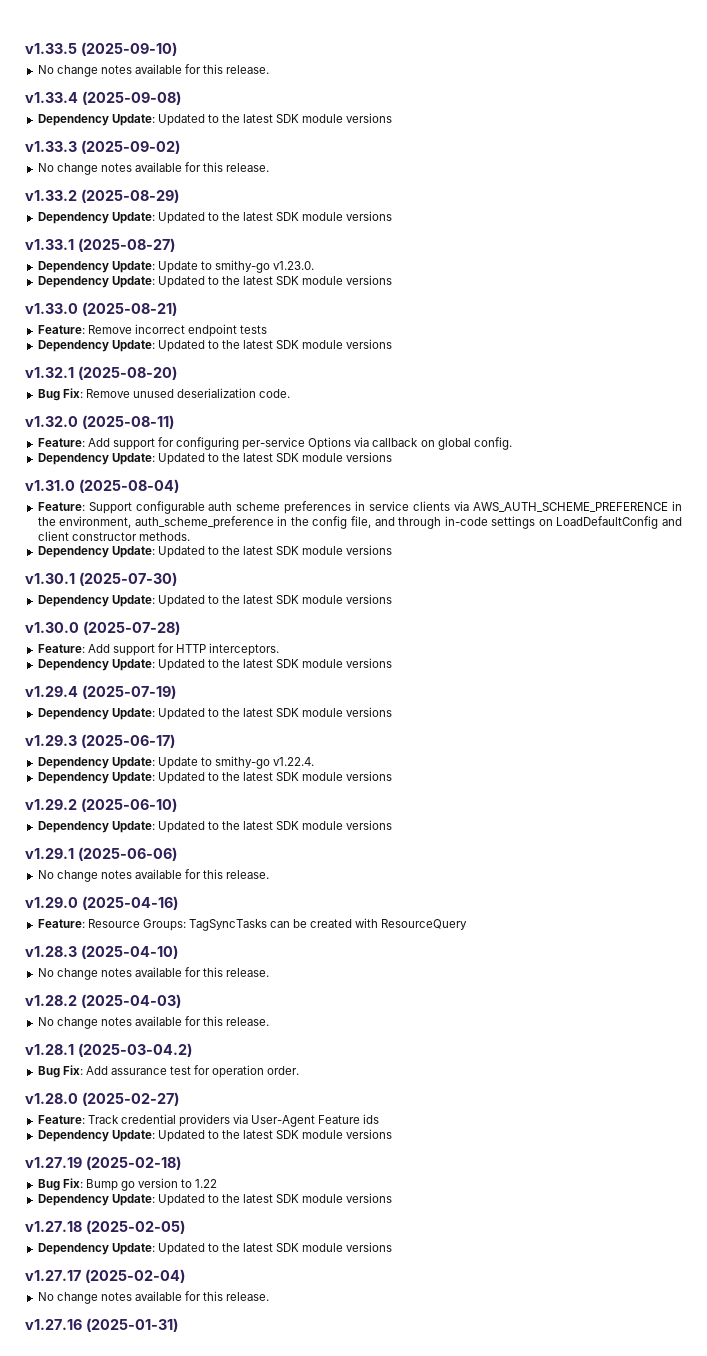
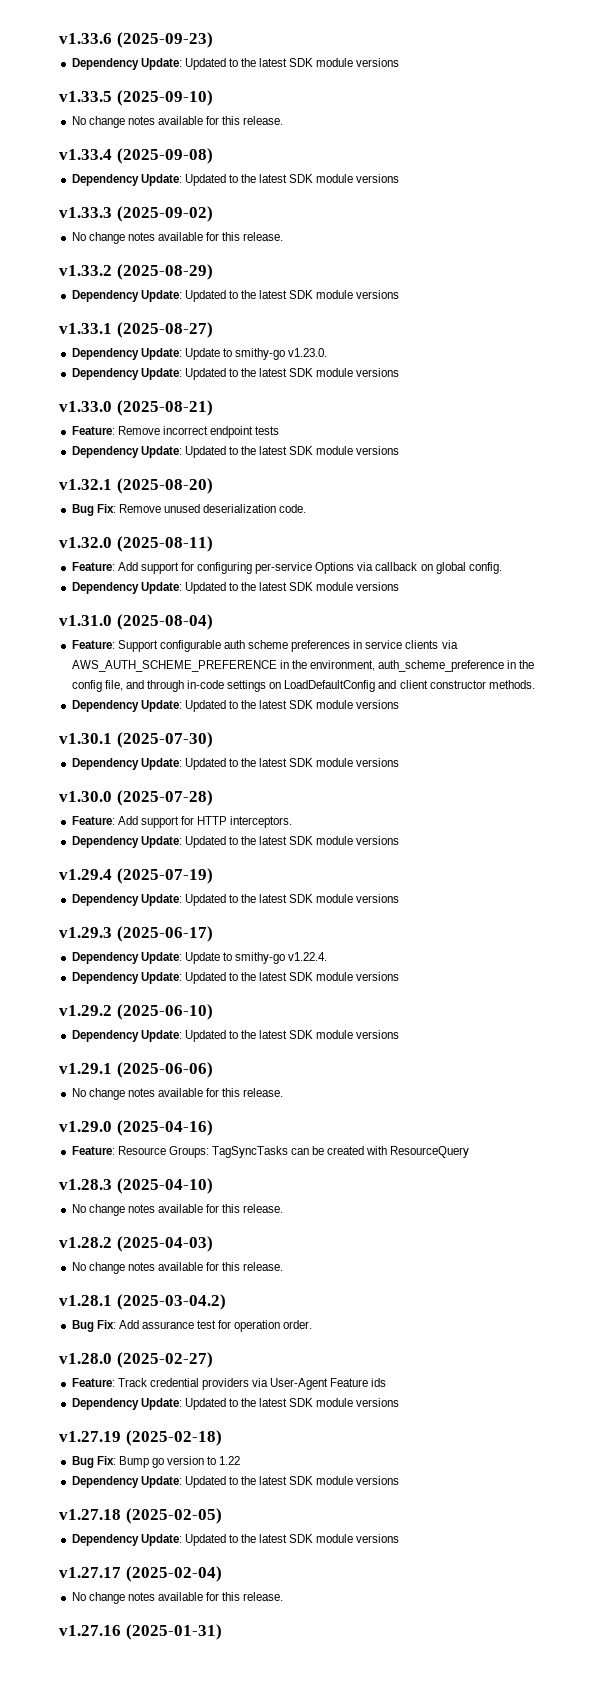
(25, 48) none -> [59,32,213,48] [71,58,400,70] v1.33.6 (2025-09-23) // Dependency Update: Updated to the latest SDK module versions //

